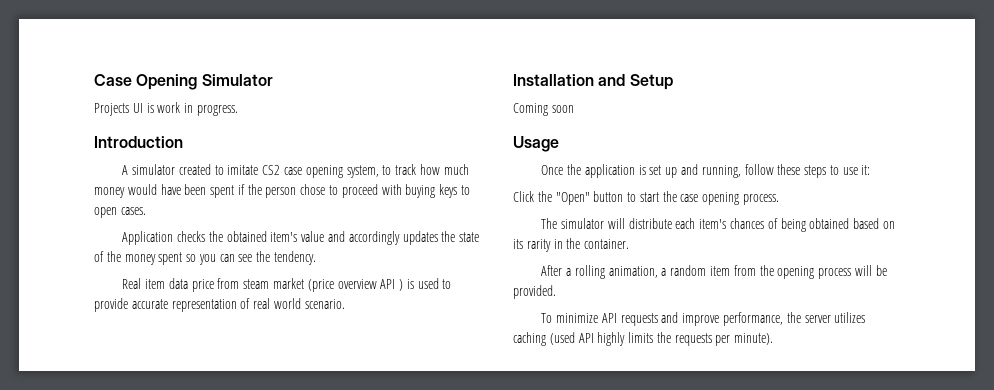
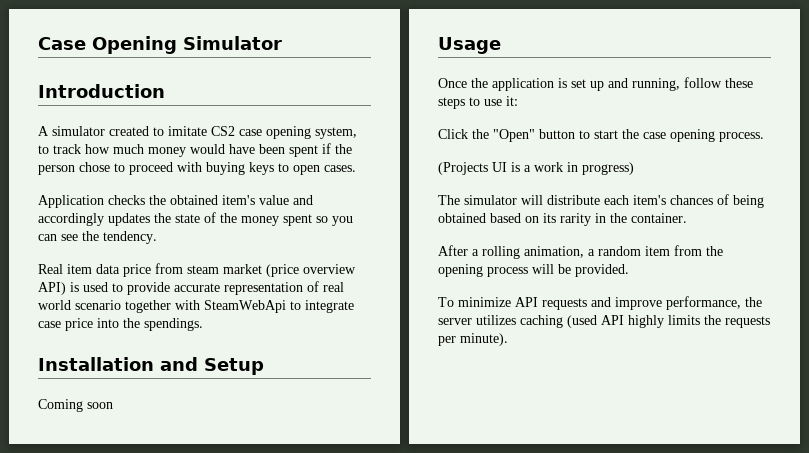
[94,102,238,116] // Projects UI is work in progress. -> (282, 43) none
[380,279,404,291] API ) -> [38,282,66,295] API)
[304,299,345,309] scenario. -> [75,300,354,313] [38,318,203,331] scenario together with SteamWebApi to integrate case price into the spendings.
(780, 199) none -> [438,162,634,175] // (Projects UI is a work in progress)

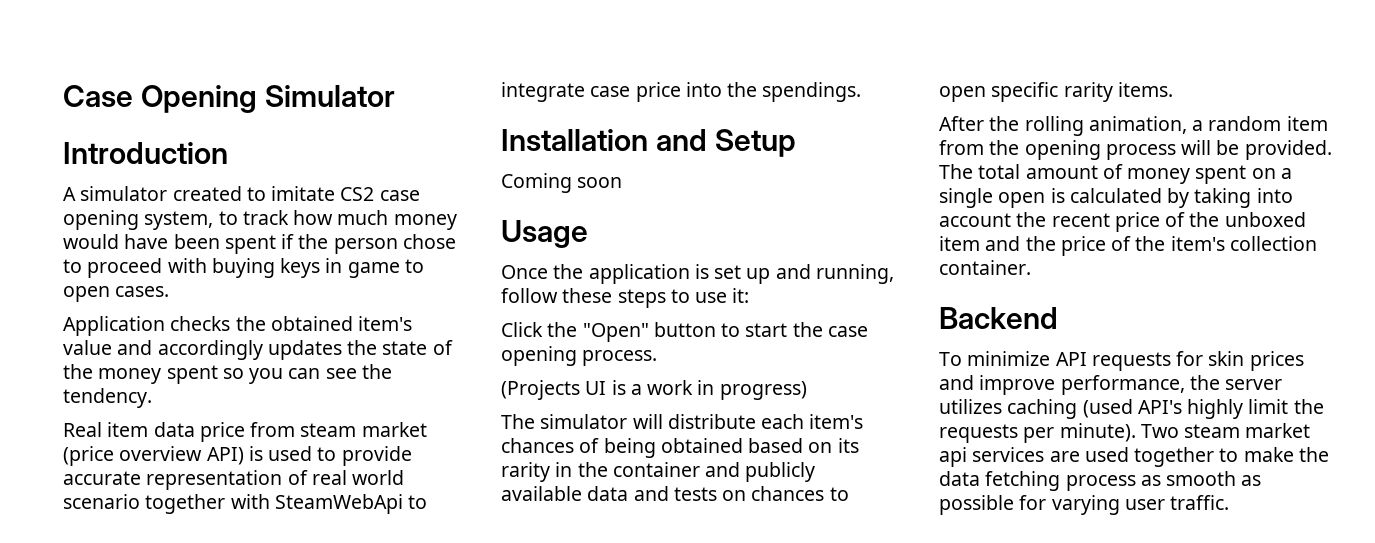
(274, 168) none -> [325,258,400,278] in game
[631,213,687,223] container. -> [612,462,816,482] [501,486,849,501] [939,82,1173,102] container and publicly available data and tests on chances to open specific rarity items.
[472,249,479,256] a -> [989,116,1020,131] the
(629, 270) none -> [939,164,1292,184] [939,188,1293,208] [939,212,1306,232] [939,236,1317,256] [939,260,1031,275] [939,307,1058,329] The total amount of money spent on a single open is calculated by taking into account the recent price of the unboxed item and the price of the item's collection container. // Backend
(587, 304) none -> [1176,351,1304,371] for skin prices
[601,315,700,328] API highly limits -> [1137,399,1289,419] API's highly limit
(508, 339) none -> [1140,423,1311,438] [939,447,1329,467] [939,471,1262,491] [939,495,1230,515] Two steam market api services are used together to make the data fetching process as smooth as possible for varying user traffic.

